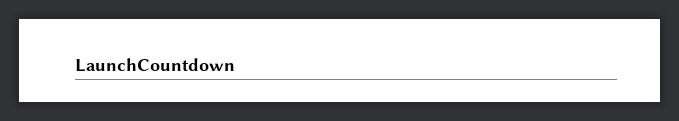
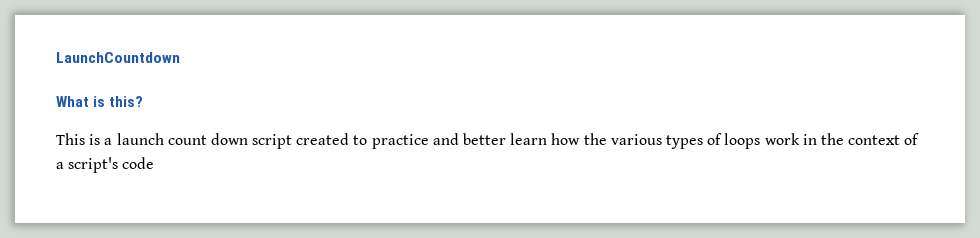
(235, 65) none -> [56,96,144,107] [56,133,920,149] [56,157,155,173] // What is this? // This is a launch count down script created to practice and better learn how the various types of loops work in the context of a script's code

